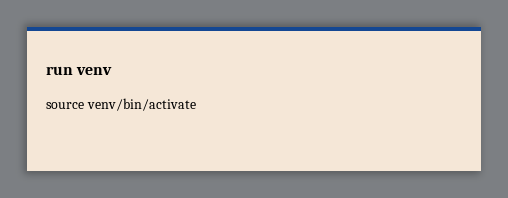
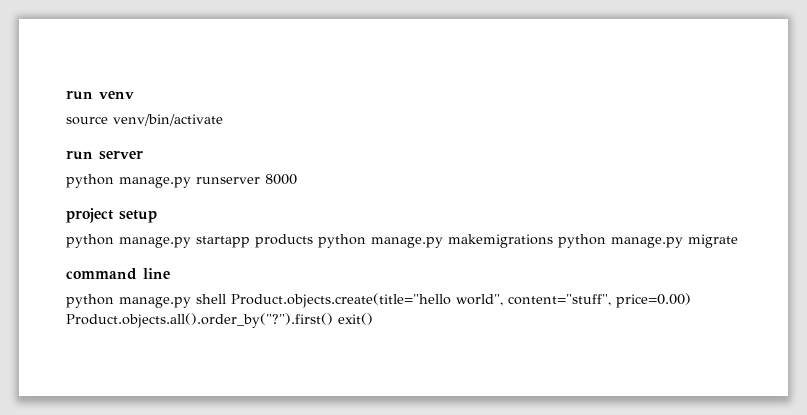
(196, 104) none -> [66,151,143,160] [66,174,297,188] [66,208,157,223] [66,234,738,248] [66,268,170,280] [66,293,691,308] [66,313,373,328] // run server // python manage.py runserver 8000 // project setup // python manage.py startapp products python manage.py makemigrations python manage.py migrate // command line // python manage.py shell Product.objects.create(title="hello world", content="stuff", price=0.00) Product.objects.all().order_by("?").first() exit()

